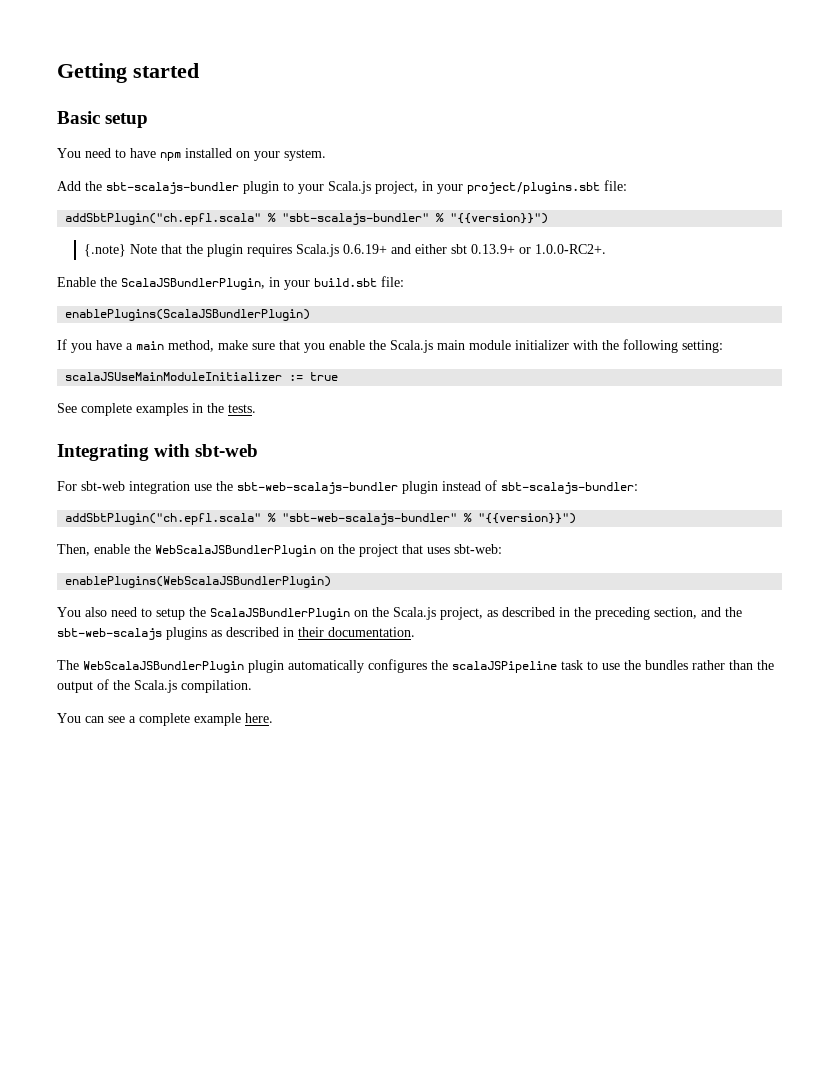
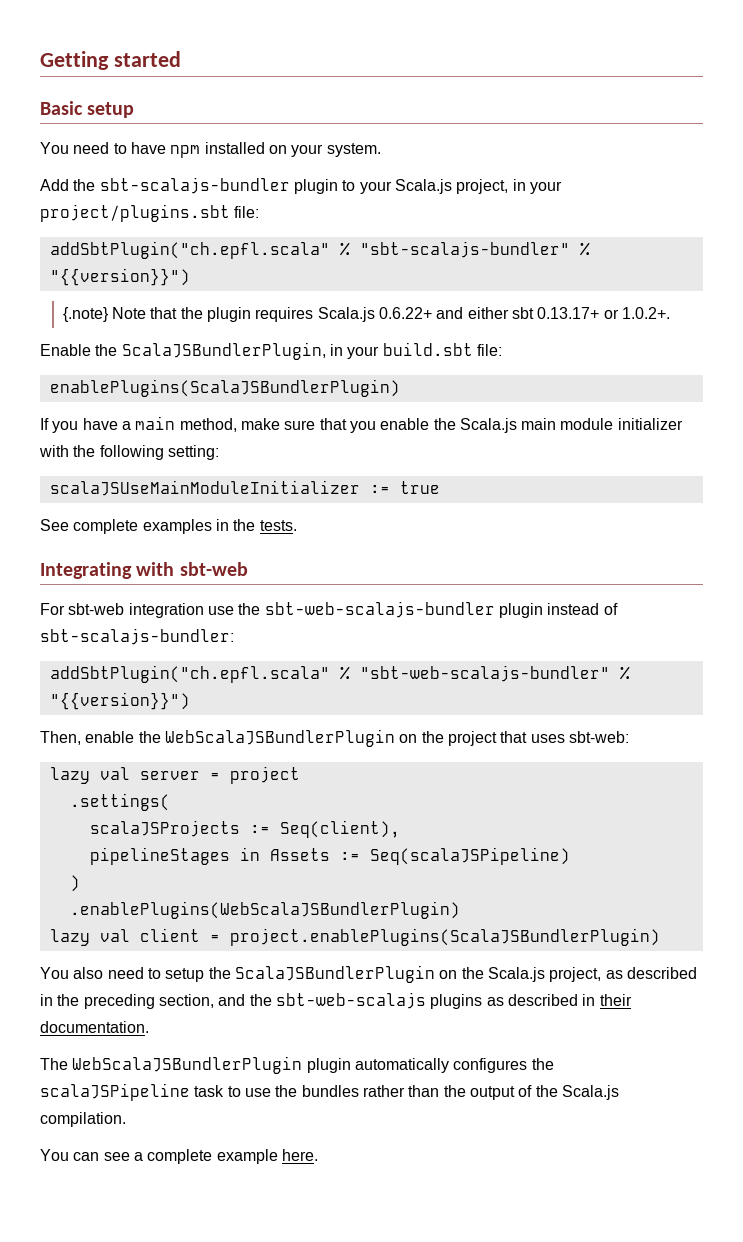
[343,244,388,254] 0.6.19+ -> [378,307,432,319] 0.6.22+
[471,244,607,254] 0.13.9+ or 1.0.0-RC2+. -> [537,307,670,319] 0.13.17+ or 1.0.2+.
[65,576,332,588] enablePlugins(WebScalaJSBundlerPlugin) -> [49,766,300,784] [69,793,170,811] [89,820,400,838] [89,847,570,865] [69,875,80,892] [69,901,460,919] [49,928,660,946] lazy val server = project // .settings( // scalaJSProjects := Seq(client), // pipelineStages in Assets := Seq(scalaJSPipeline) // ) // .enablePlugins(WebScalaJSBundlerPlugin) // lazy val client = project.enablePlugins(ScalaJSBundlerPlugin)

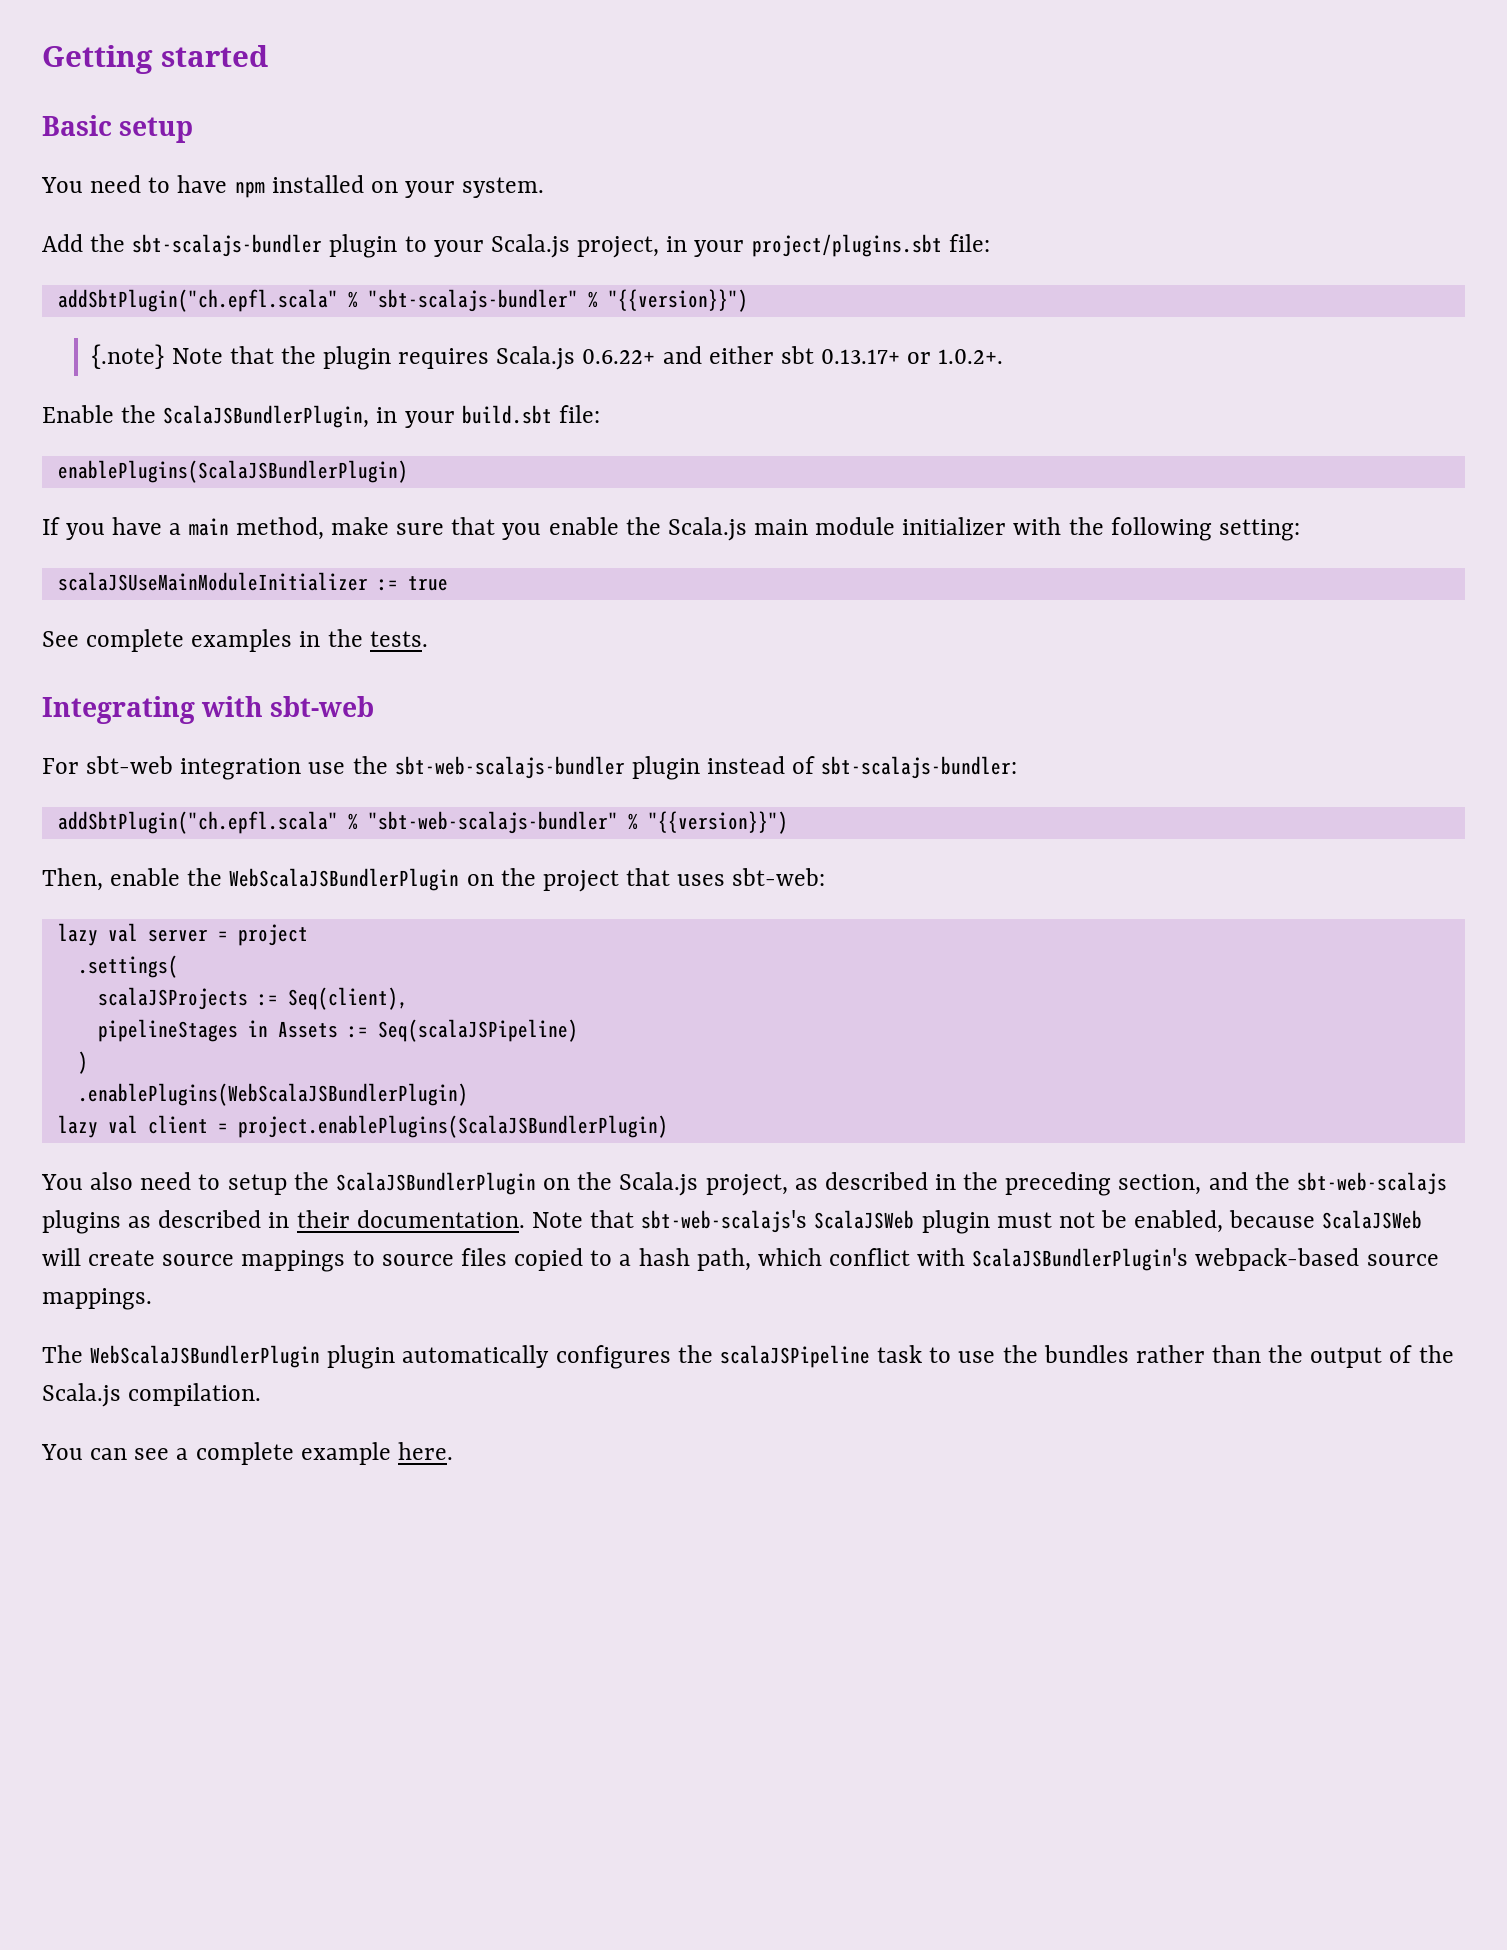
(149, 1027) none -> [531,1210,1423,1234] [42,1248,1439,1272] [42,1288,152,1310] Note that sbt-web-scalajs's ScalaJSWeb plugin must not be enabled, because ScalaJSWeb will create source mappings to source files copied to a hash path, which conflict with ScalaJSBundlerPlugin's webpack-based source mappings.

